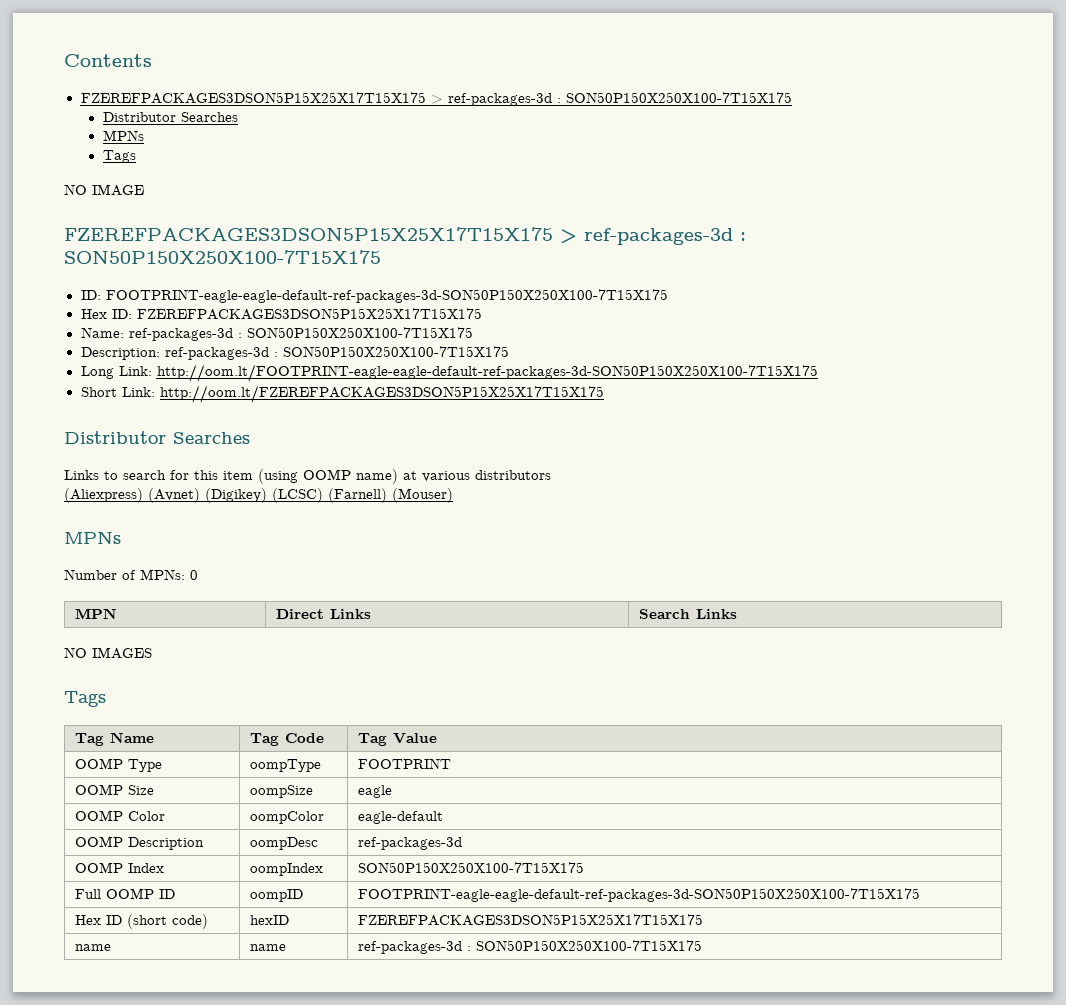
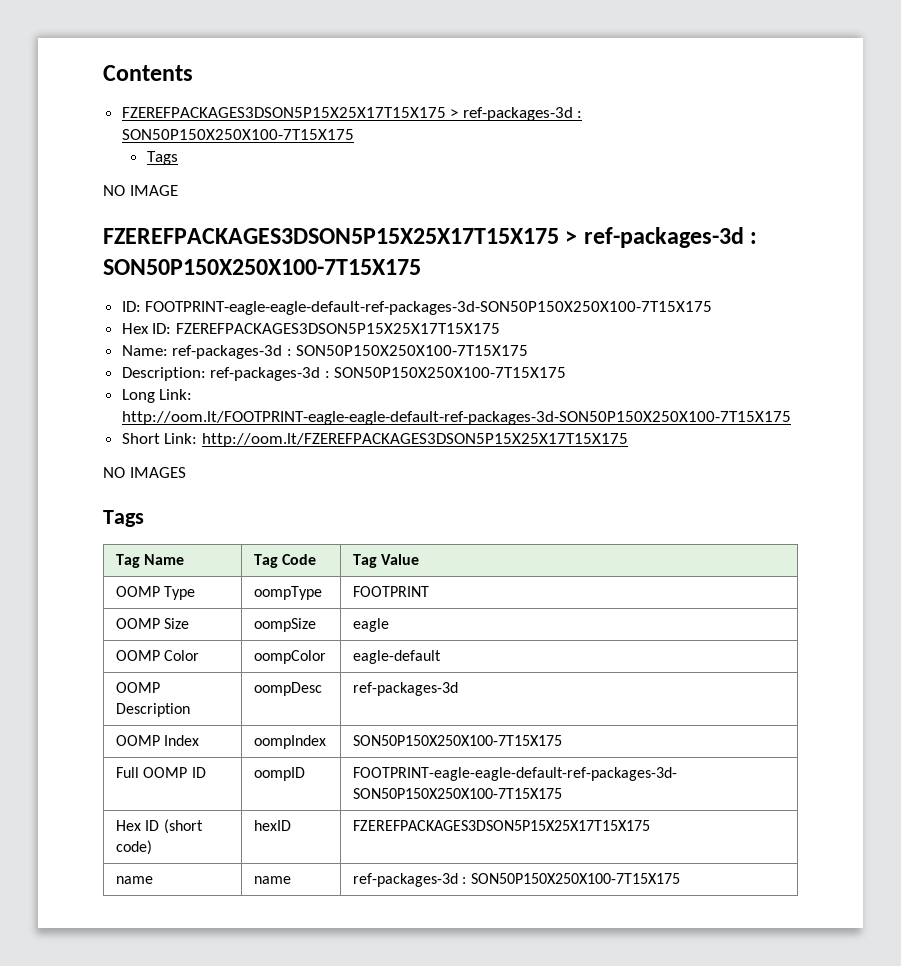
[102,112,238,122] [102,130,144,141] // Distributor Searches // MPNs -> (354, 134) none
[64,431,250,444] [64,469,551,484] [64,488,453,503] [64,531,121,544] [64,569,198,580] [74,608,117,619] [275,609,371,619] [638,609,737,619] // Distributor Searches // Links to search for this item (using OOMP name) at various distributors // (Aliexpress) (Avnet) (Digikey) (LCSC) (Farnell) (Mouser) // MPNs // Number of MPNs: 0 // MPN | Direct Links | Search Links -> (628, 440) none

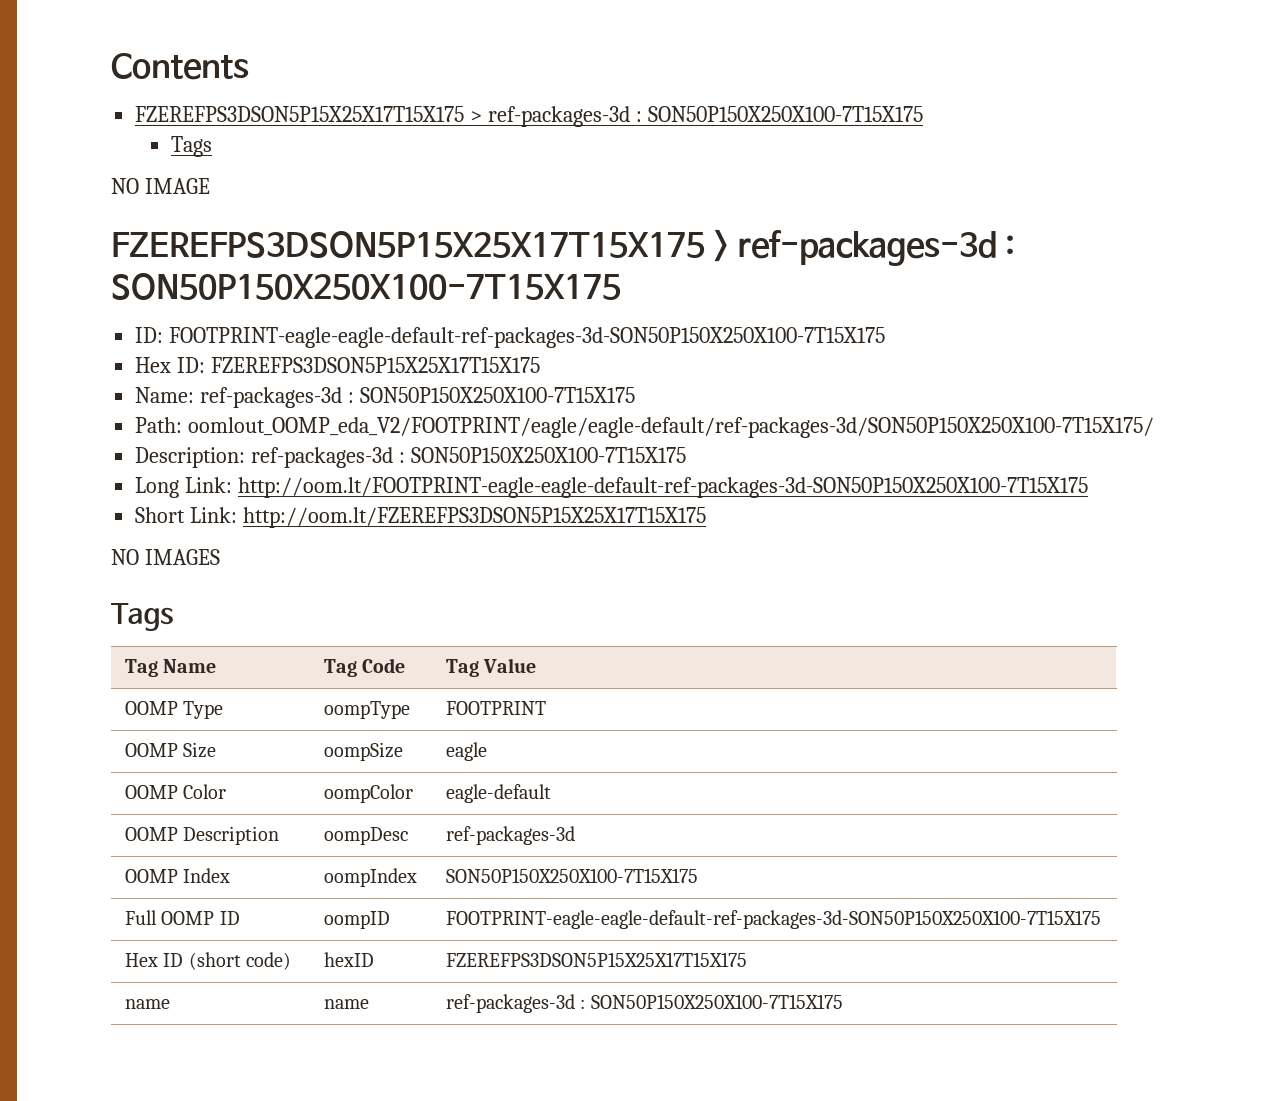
[121,107,446,118] FZEREFPACKAGES3DSON5P15X25X17T15X175 -> [135,106,465,122] FZEREFPS3DSON5P15X25X17T15X175
[103,228,559,244] FZEREFPACKAGES3DSON5P15X25X17T15X175 -> [111,231,705,258] FZEREFPS3DSON5P15X25X17T15X175
[175,323,500,334] FZEREFPACKAGES3DSON5P15X25X17T15X175 -> [211,357,541,373] FZEREFPS3DSON5P15X25X17T15X175
(529, 350) none -> [135,417,1155,438] // Path: oomlout_OOMP_eda_V2/FOOTPRINT/eagle/eagle-default/ref-packages-3d/SON50P150X250X100-7T15X175/
[201,433,628,447] http://oom.lt/FZEREFPACKAGES3DSON5P15X25X17T15X175 -> [243,507,707,528] http://oom.lt/FZEREFPS3DSON5P15X25X17T15X175
[353,820,651,831] FZEREFPACKAGES3DSON5P15X25X17T15X175 -> [445,952,747,967] FZEREFPS3DSON5P15X25X17T15X175

